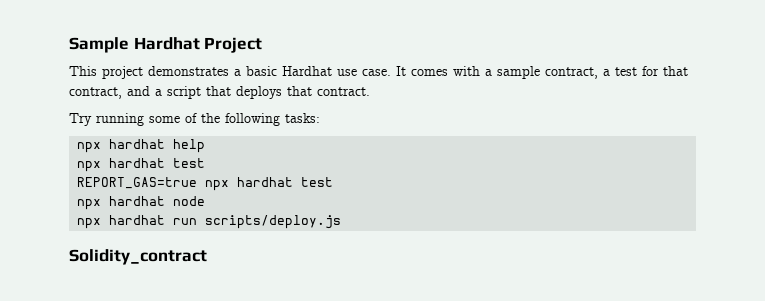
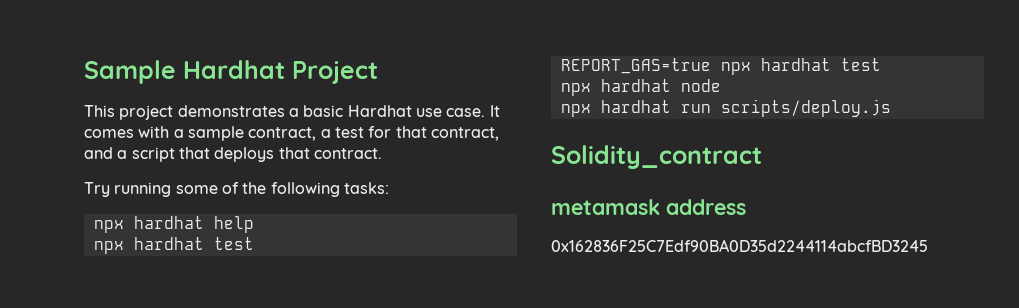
(207, 257) none -> [551,199,746,215] [551,239,928,252] // metamask address // 0x162836F25C7Edf90BA0D35d2244114abcfBD3245

